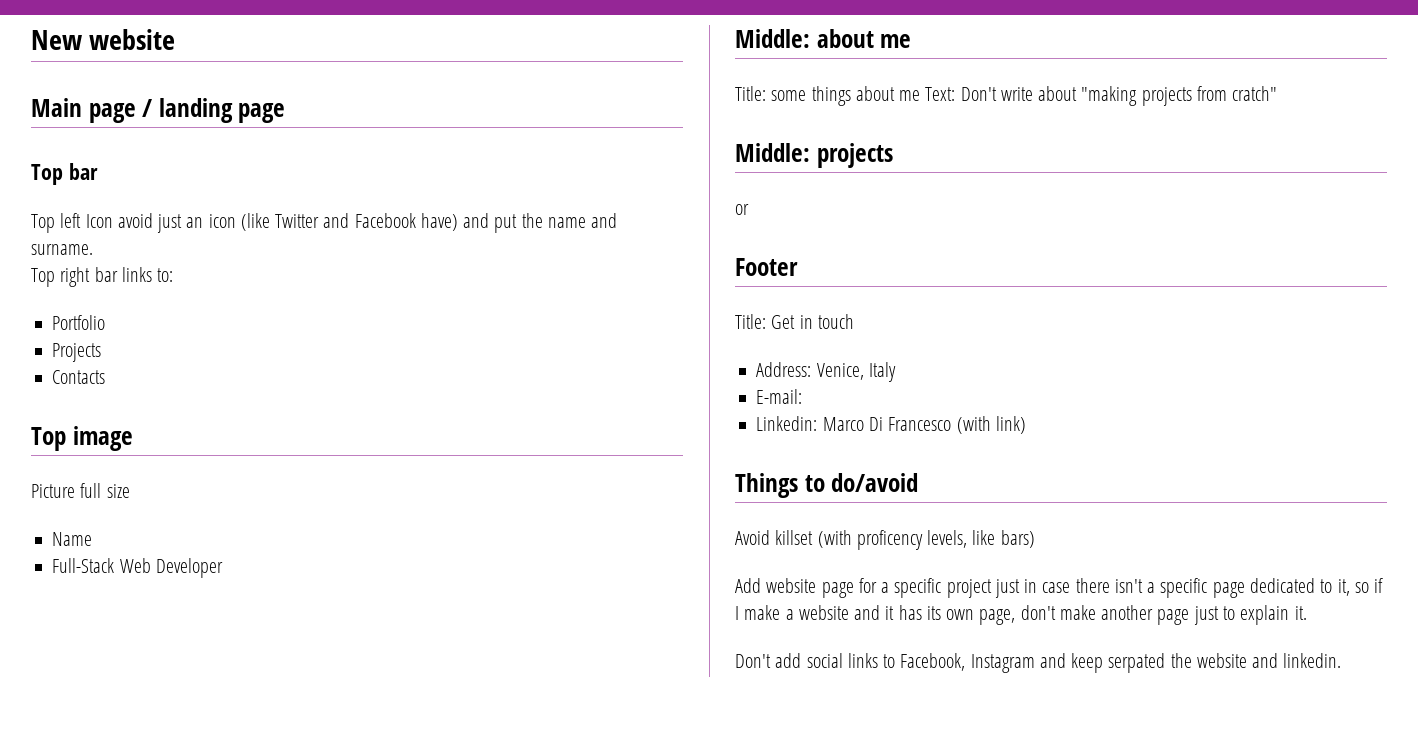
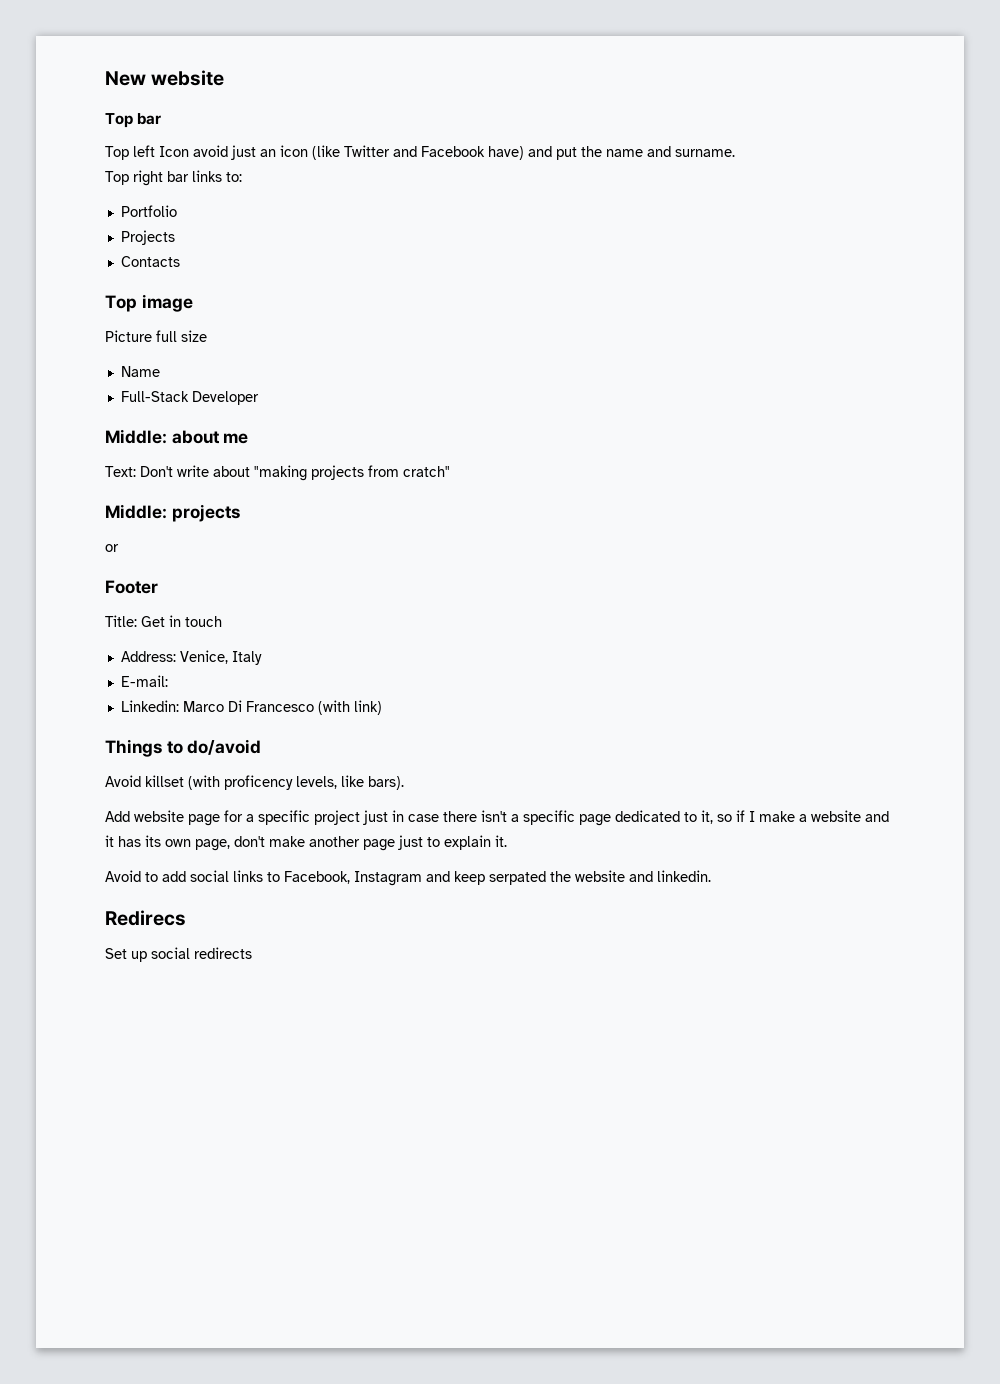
[31,98,286,123] // Main page / landing page -> (225, 78) none
[119,558,151,573] Web -> (189, 396) none
[735,86,921,106] Title: some things about me -> (249, 438) none
[1000,530,1035,548] bars) -> [368,776,404,790] bars).
[735,654,771,668] Don't -> [105,870,158,882] Avoid to
(1342, 660) none -> [105,910,186,926] [105,947,252,962] // Redirecs // Set up social redirects

